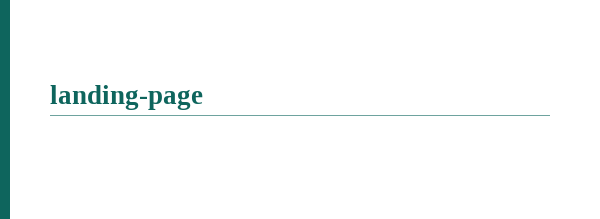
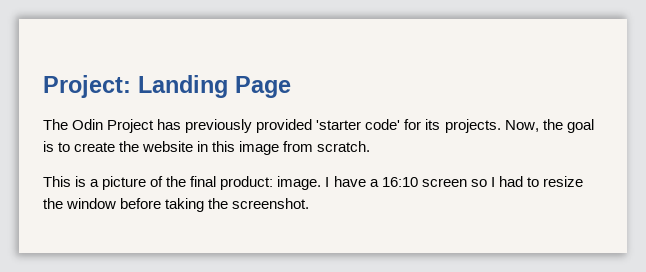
[50,85,203,110] landing-page -> [43,75,291,98] [43,119,594,133] [43,141,371,155] [43,176,583,190] [43,198,310,212] Project: Landing Page // The Odin Project has previously provided 'starter code' for its projects. Now, the goal is to create the website in this image from scratch. // This is a picture of the final product: image. I have a 16:10 screen so I had to resize the window before taking the screenshot.

